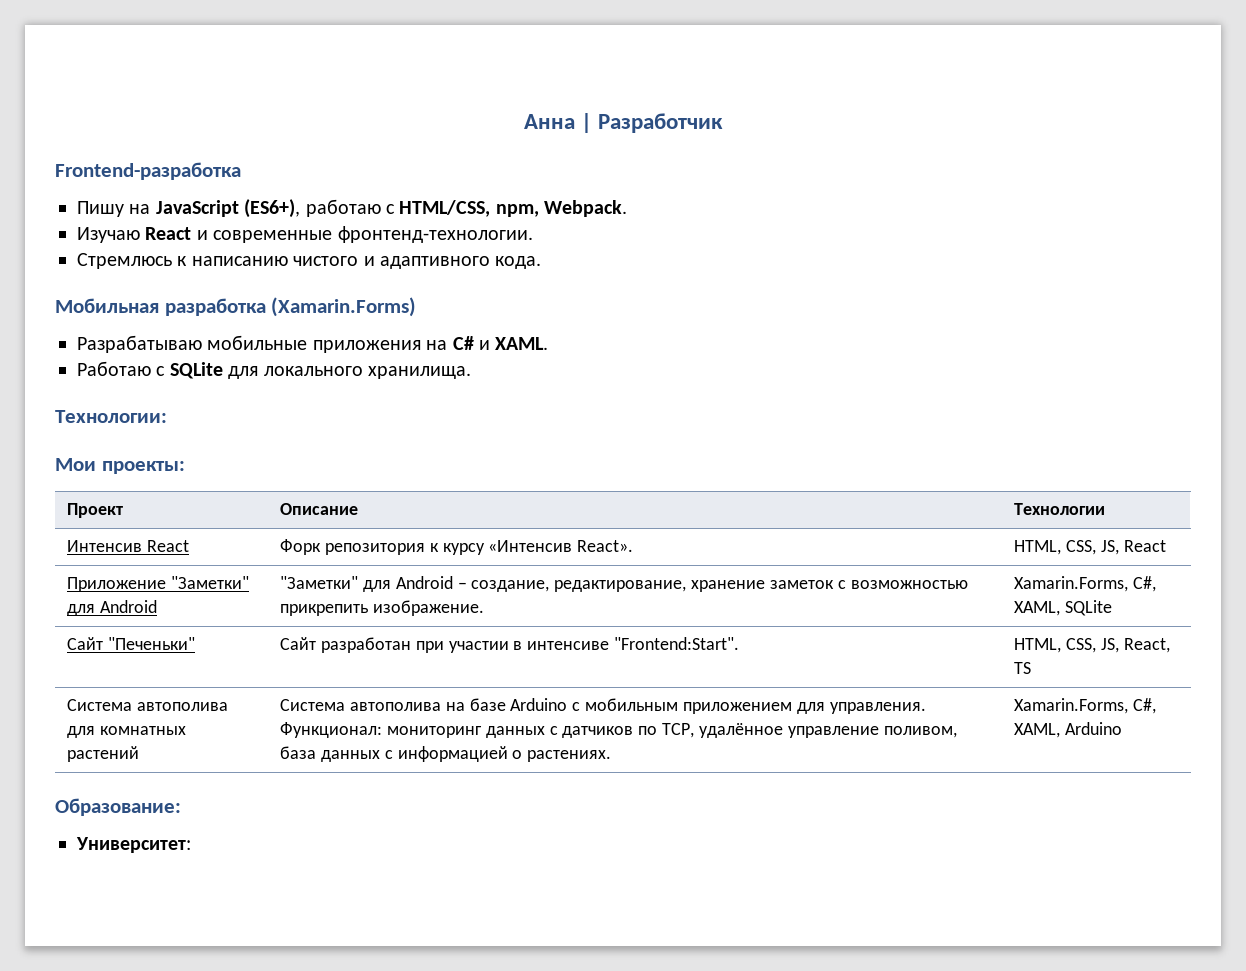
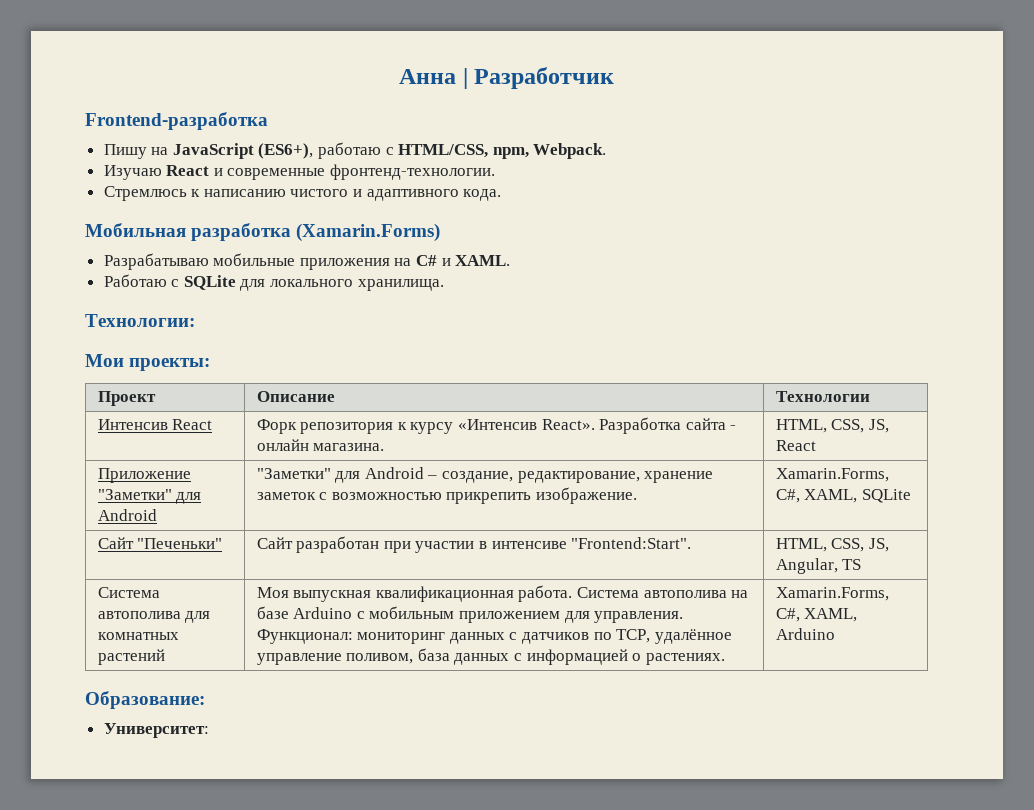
(634, 546) none -> [599,417,737,434] [256,439,385,451] Разработка сайта - онлайн магазина.
[1123,638,1170,653] React, -> [775,558,838,574] Angular,
(139, 754) none -> [256,585,573,602] Моя выпускная квалификационная работа.

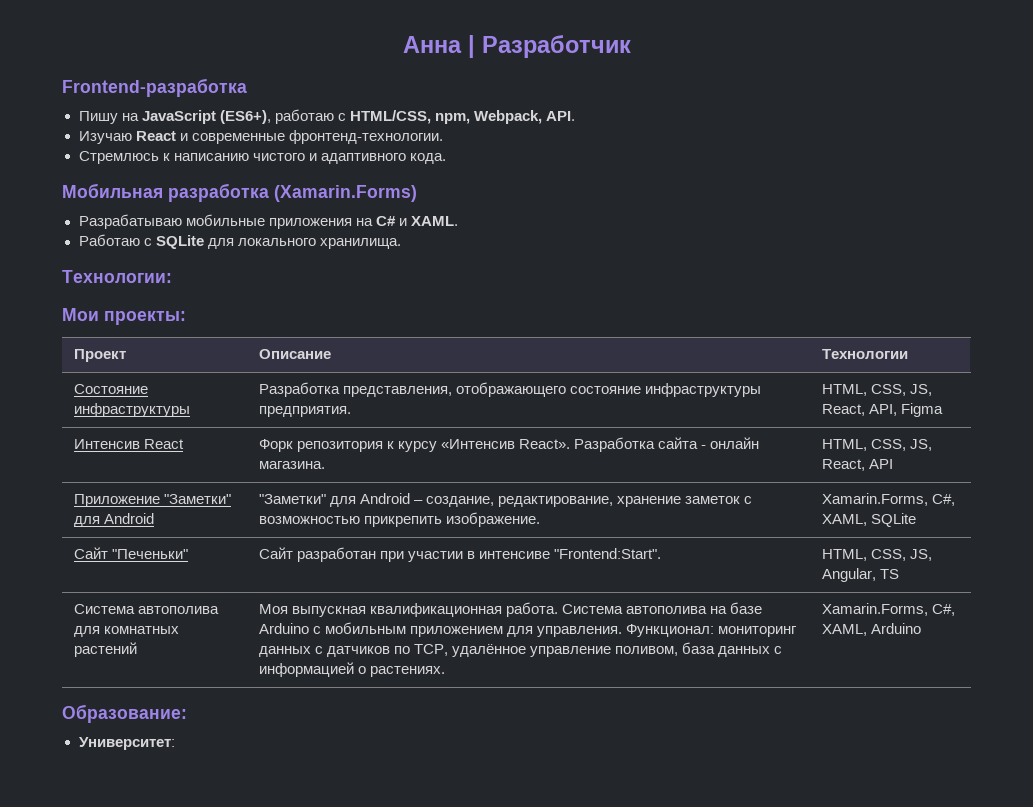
[533,143,607,159] Webpack. -> [473,110,575,124] Webpack, API.
(870, 396) none -> [73,384,148,394] [73,403,190,417] [258,382,762,397] [258,406,351,417] [821,384,933,396] [821,403,944,417] // Состояние инфраструктуры | Разработка представления, отображающего состояние инфраструктуры предприятия. | HTML, CSS, JS, React, API, Figma
[775,440,816,451] React -> [821,459,894,471] React, API

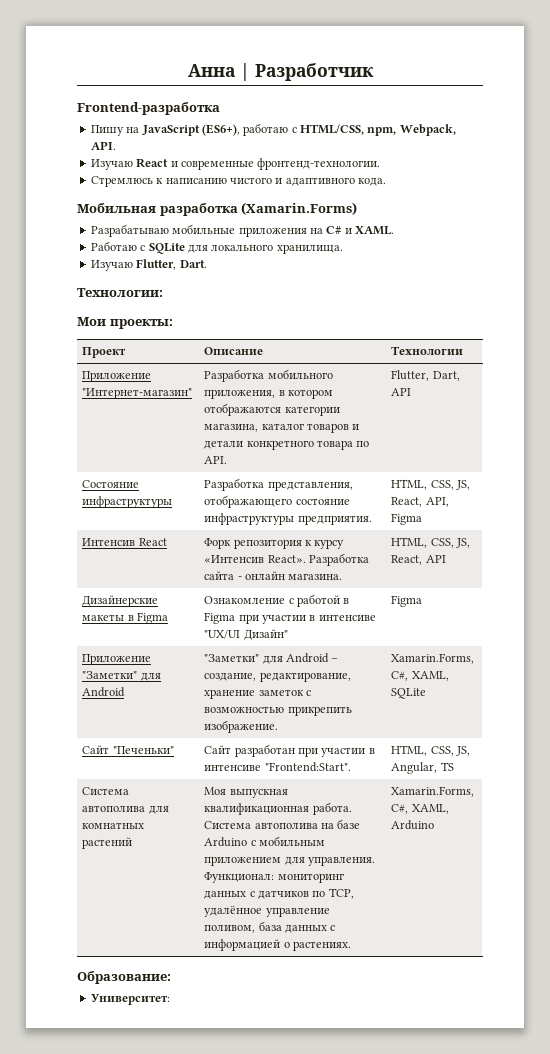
(401, 243) none -> [90,259,207,271] // Изучаю Flutter, Dart.
(908, 354) none -> [82,371,152,382] [82,388,193,399] [204,369,333,382] [204,389,334,399] [204,403,340,416] [204,423,360,433] [204,440,370,450] [204,456,228,464] [391,370,460,381] [391,388,412,396] // Приложение "Интернет-магазин" | Разработка мобильного приложения, в котором отображаются категории магазина, каталог товаров и детали конкретного товара по API. | Flutter, Dart, API
(894, 464) none -> [82,595,159,607] [82,612,169,624] [204,594,350,607] [204,612,376,624] [204,629,288,640] [391,595,423,607] // Дизайнерские макеты в Figma | Ознакомление с работой в Figma при участии в интенсиве "UX/UI Дизайн" | Figma

